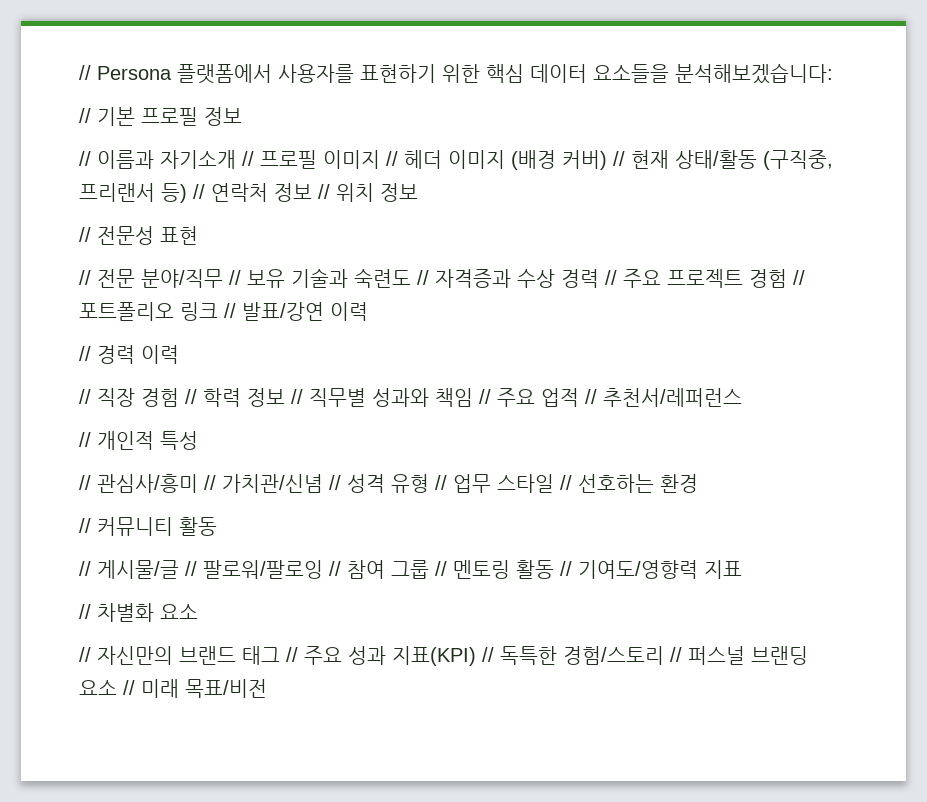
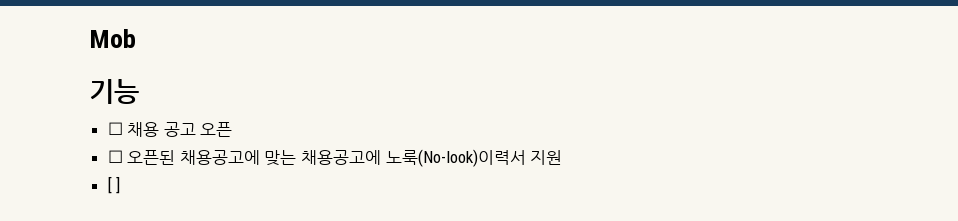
[79,63,833,84] [79,107,242,126] [79,150,833,170] [79,183,418,203] [79,226,198,245] [79,268,805,288] [79,302,368,321] [79,345,179,364] [79,388,742,407] [79,431,198,450] [79,474,698,493] [79,517,217,536] [79,560,742,579] [79,603,198,622] [79,646,808,666] [79,679,267,698] // Persona 플랫폼에서 사용자를 표현하기 위한 핵심 데이터 요소들을 분석해보겠습니다: // // 기본 프로필 정보 // // 이름과 자기소개 // 프로필 이미지 // 헤더 이미지 (배경 커버) // 현재 상태/활동 (구직중, 프리랜서 등) // 연락처 정보 // 위치 정보 // // 전문성 표현 // // 전문 분야/직무 // 보유 기술과 숙련도 // 자격증과 수상 경력 // 주요 프로젝트 경험 // 포트폴리오 링크 // 발표/강연 이력 // // 경력 이력 // // 직장 경험 // 학력 정보 // 직무별 성과와 책임 // 주요 업적 // 추천서/레퍼런스 // // 개인적 특성 // // 관심사/흥미 // 가치관/신념 // 성격 유형 // 업무 스타일 // 선호하는 환경 // // 커뮤니티 활동 // // 게시물/글 // 팔로워/팔로잉 // 참여 그룹 // 멘토링 활동 // 기여도/영향력 지표 // // 차별화 요소 // // 자신만의 브랜드 태그 // 주요 성과 지표(KPI) // 독특한 경험/스토리 // 퍼스널 브랜딩 요소 // 미래 목표/비전 -> [89,29,136,48] [89,79,139,104] [107,122,233,137] [107,149,563,167] [107,176,121,194] Mob // 기능 // ☐ 채용 공고 오픈 // ☐ 오픈된 채용공고에 맞는 채용공고에 노룩(No-look)이력서 지원 // [ ]

